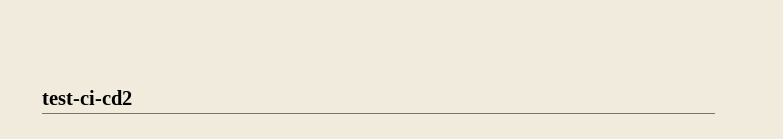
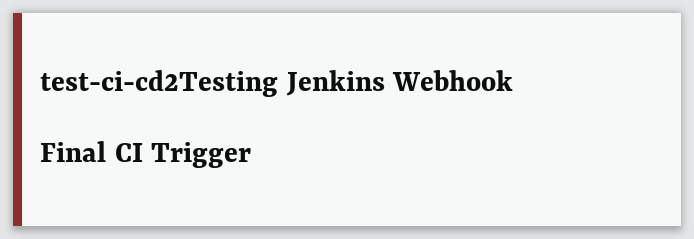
[42,90,132,105] test-ci-cd2 -> [40,70,514,97] [40,141,252,168] test-ci-cd2Testing Jenkins Webhook // Final CI Trigger

